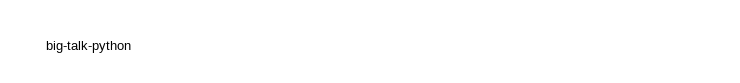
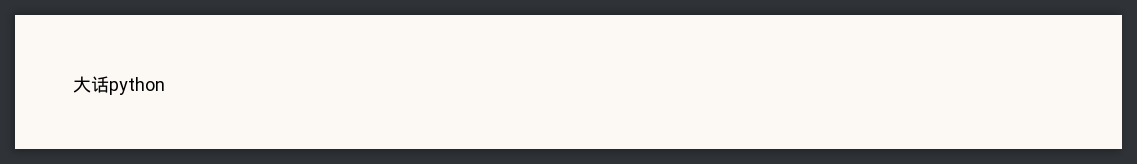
[46,41,131,53] big-talk-python -> [73,76,165,95] 大话python

